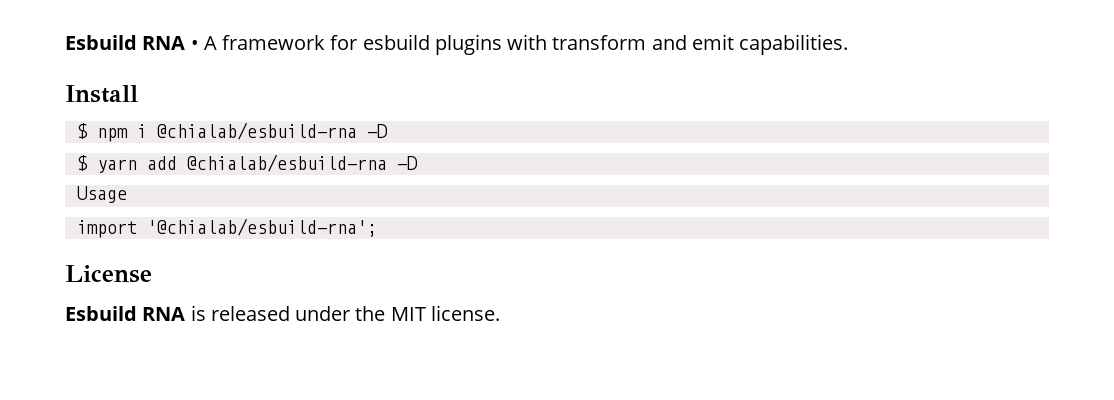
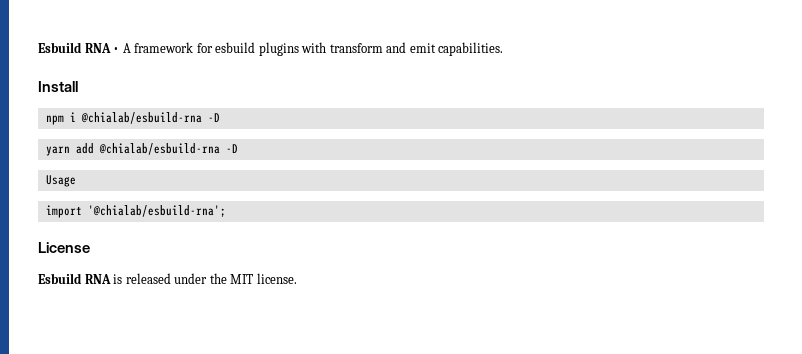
[76,123,88,139] $ -> (78, 86) none
[76,155,88,171] $ -> (220, 117) none

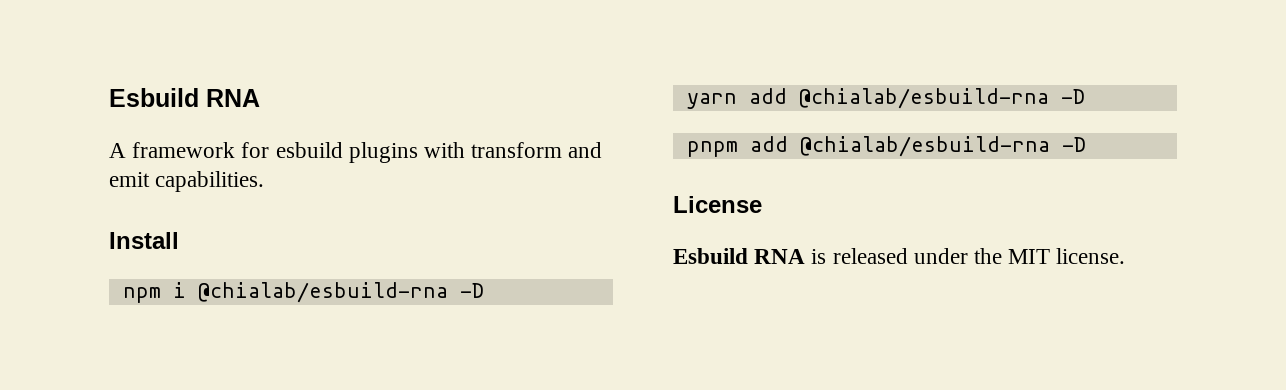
[38,42,120,53] Esbuild RNA • -> [109,88,260,107] Esbuild RNA //
[45,175,76,187] [45,205,226,218] Usage // import '@chialab/esbuild-rna'; -> [686,136,1086,157] pnpm add @chialab/esbuild-rna -D

